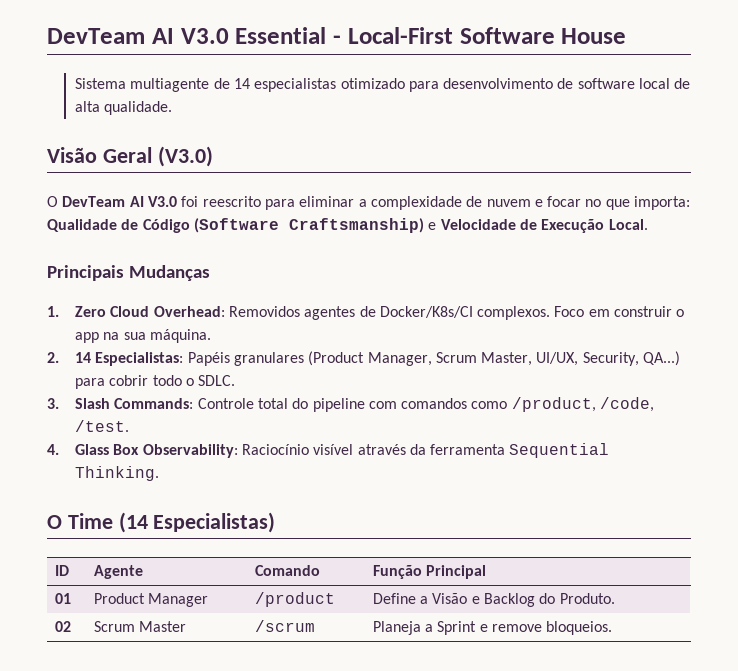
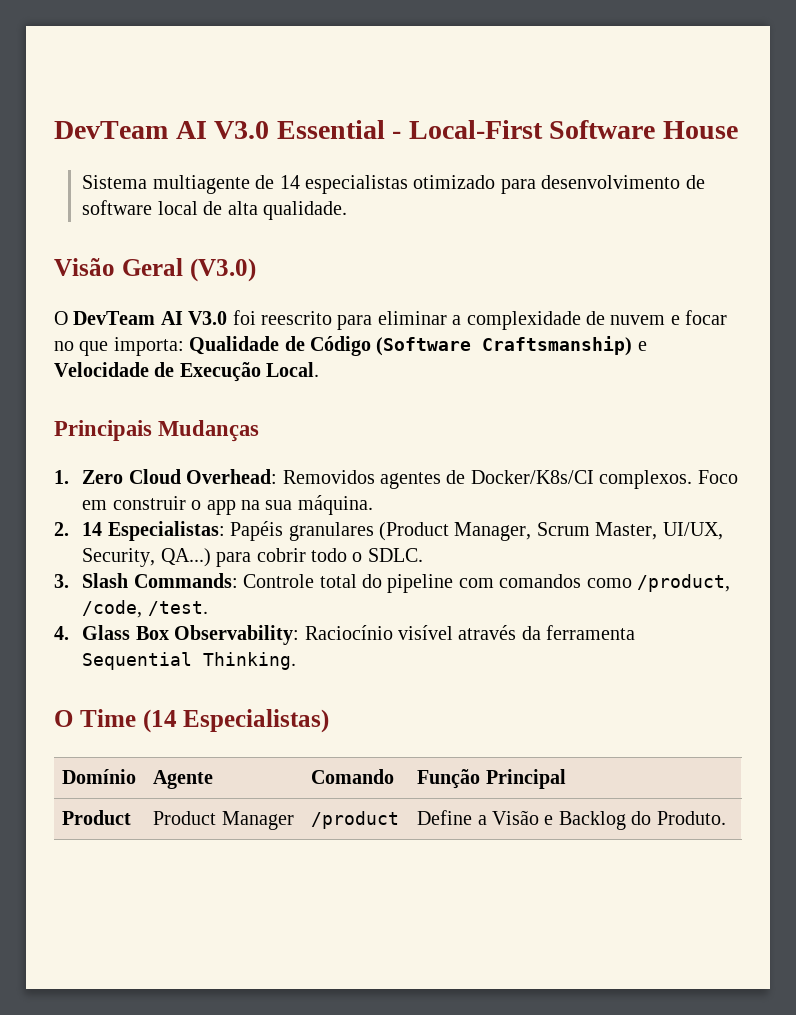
[54,565,69,576] ID -> [62,769,137,784] Domínio
[54,593,71,604] 01 -> [62,810,132,825] Product
[54,621,71,632] [93,621,187,632] [254,620,315,632] [372,621,613,635] // 02 | Scrum Master | /scrum | Planeja a Sprint e remove bloqueios. -> (726, 818) none

